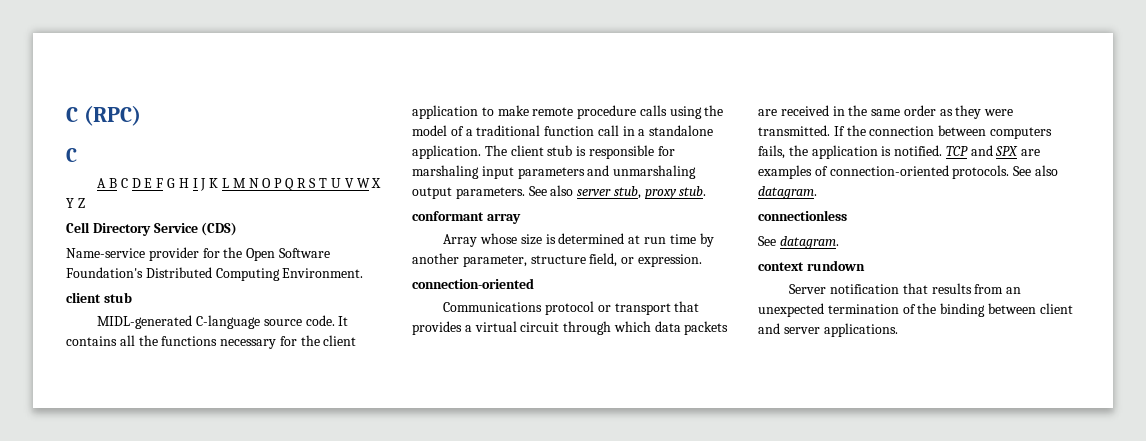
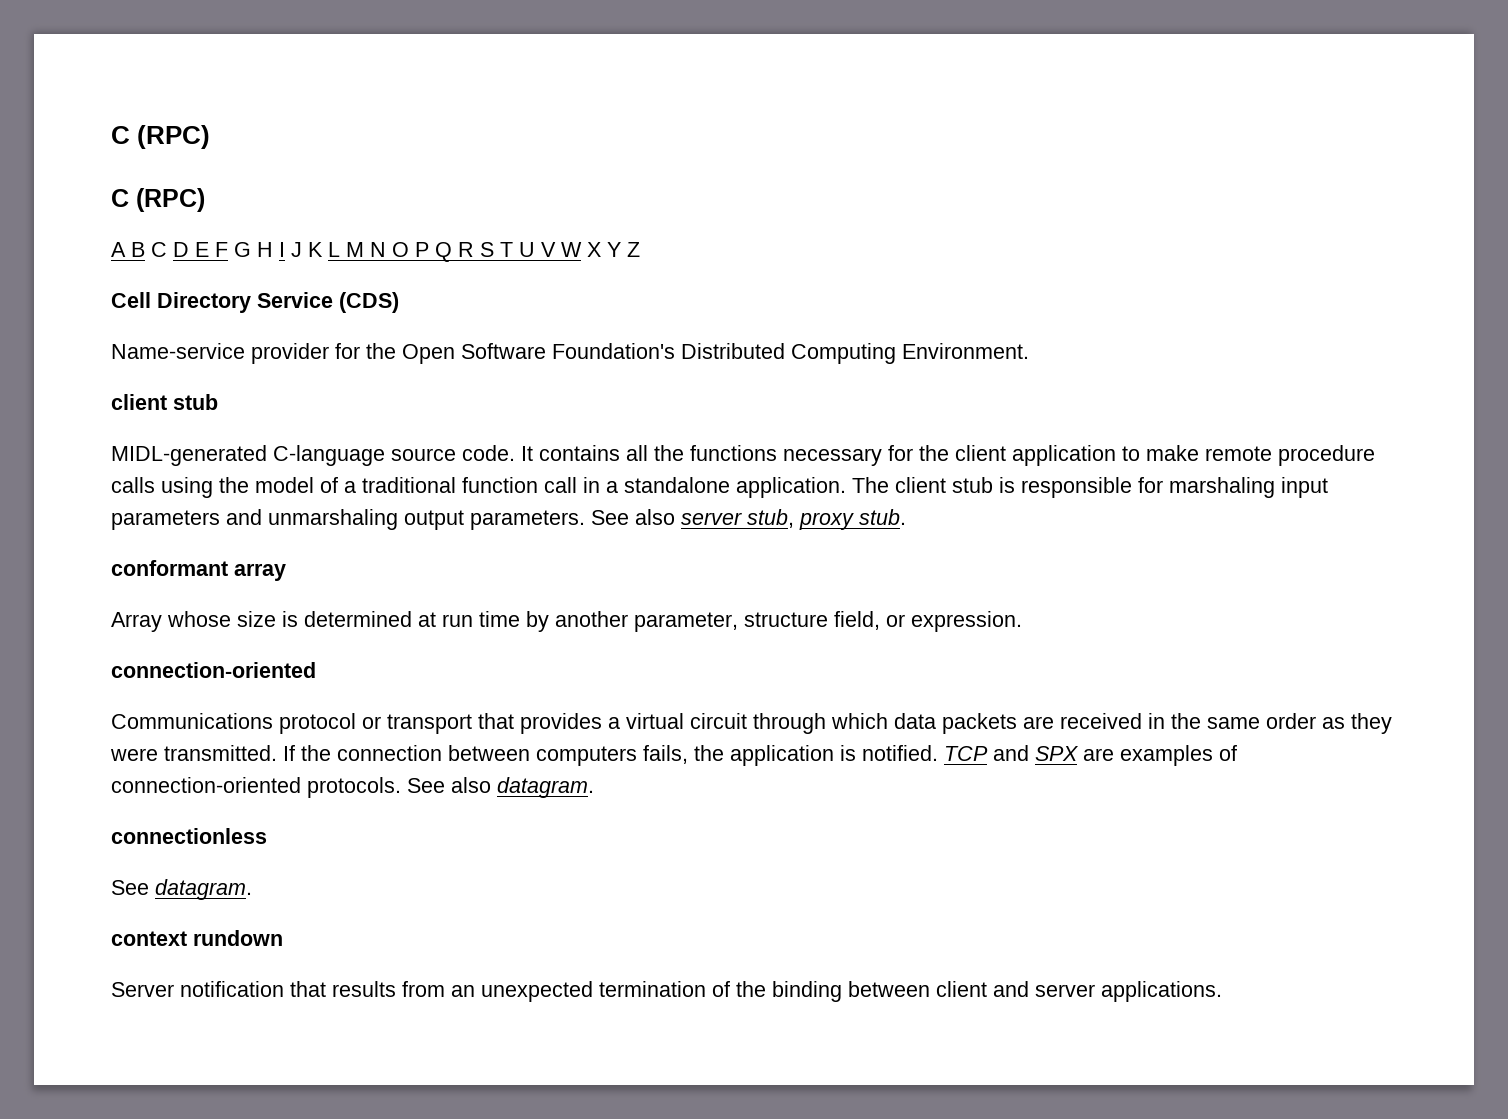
(77, 155) none -> [136,188,205,212] (RPC)

